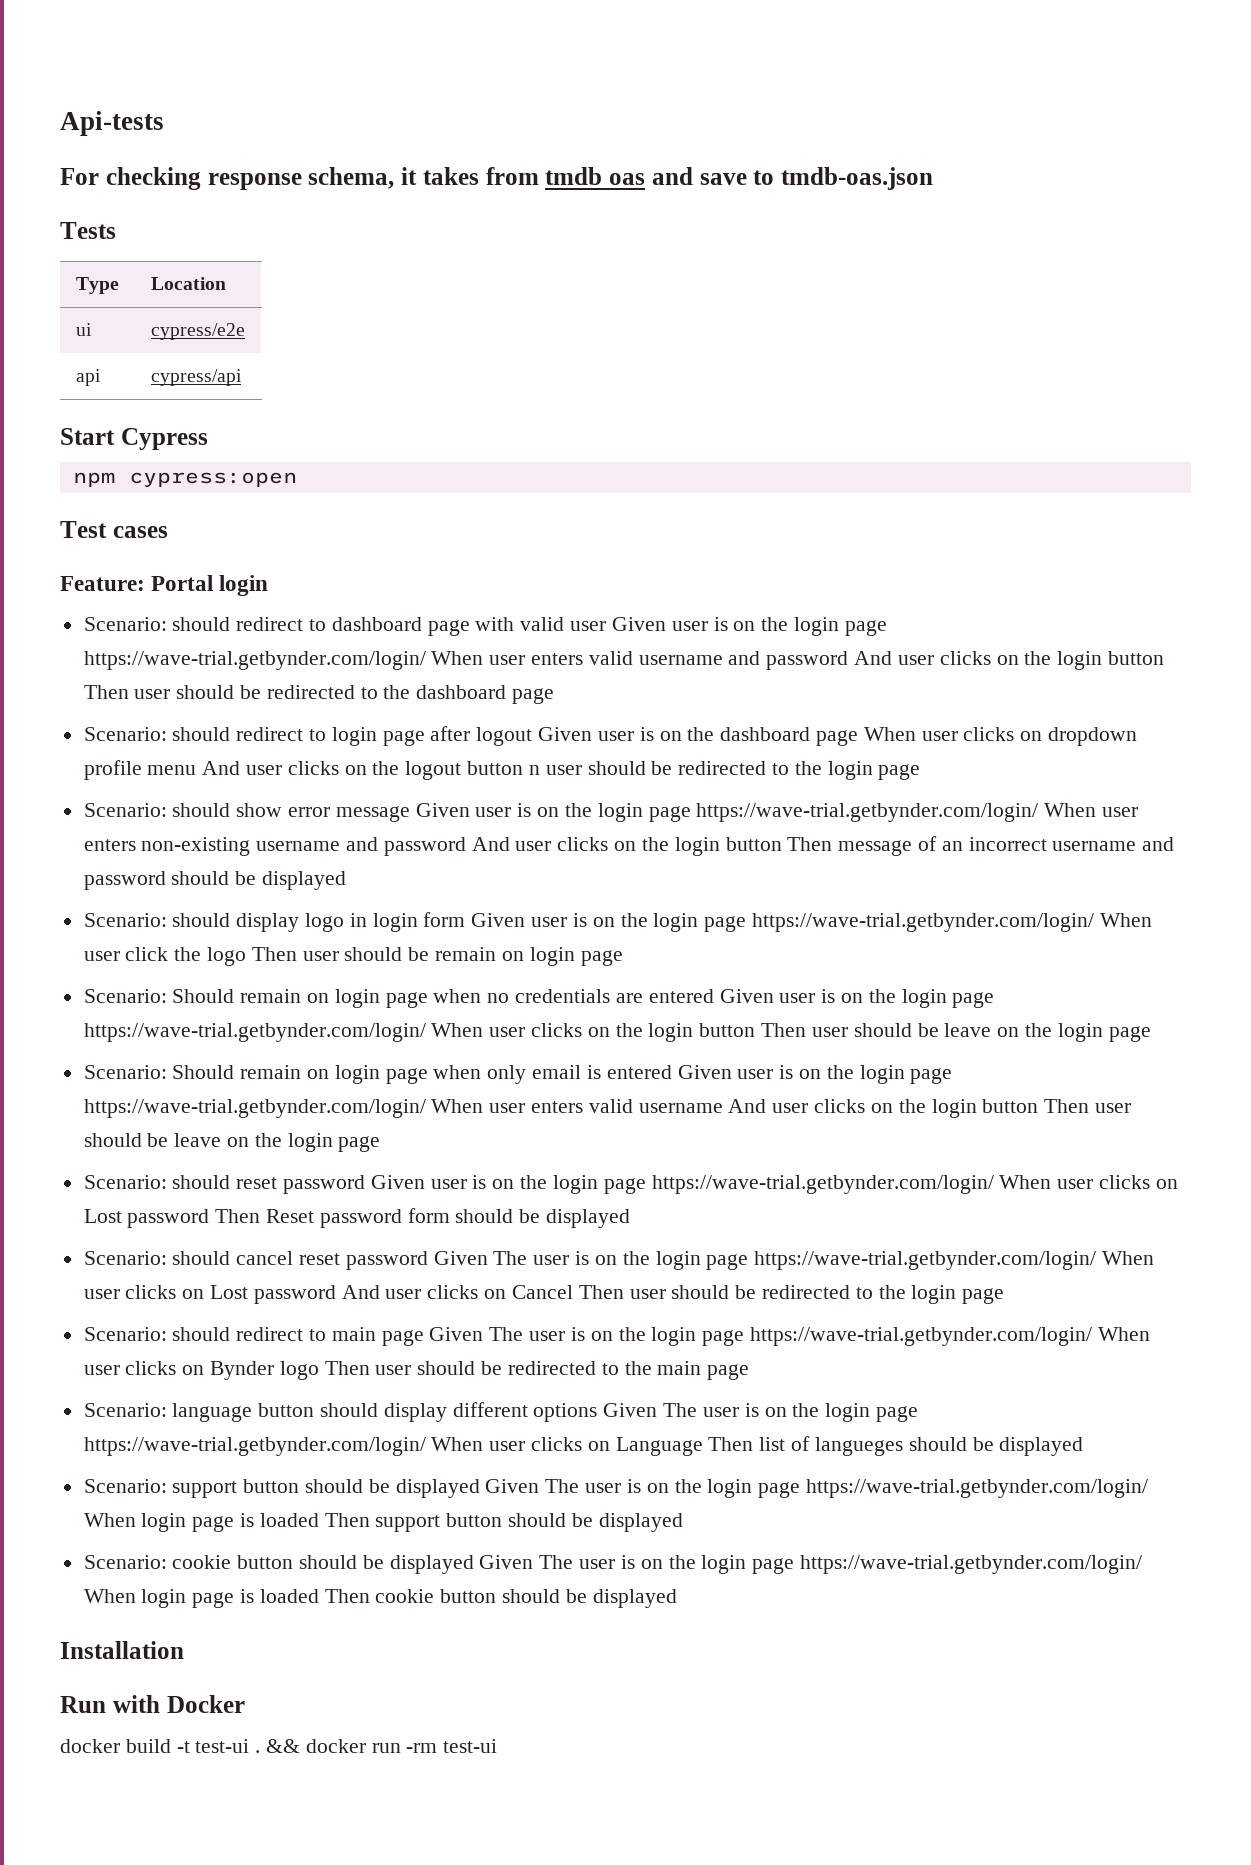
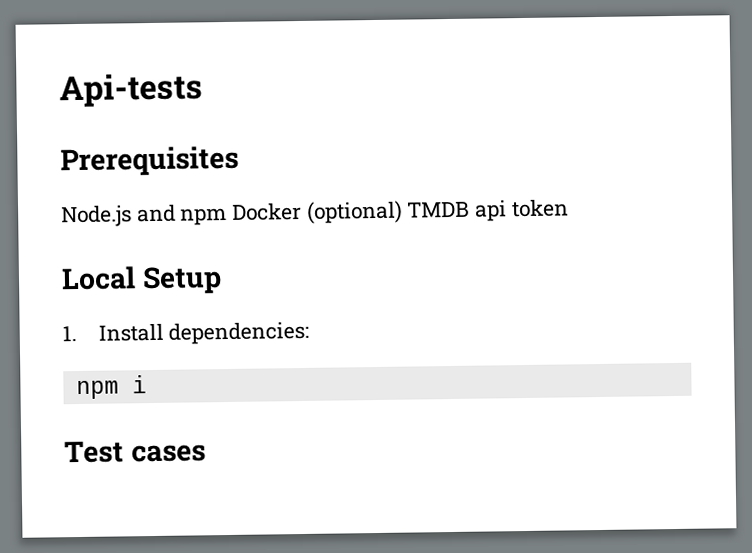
[60,167,933,190] [60,222,116,239] [75,277,119,294] [150,277,226,290] [75,323,92,336] [150,323,245,340] [75,369,101,386] [150,369,242,386] [60,428,208,450] [72,472,297,487] For checking response schema, it takes from tmdb oas and save to tmdb-oas.json // Tests // Type | Location // ui | cypress/e2e // api | cypress/api // Start Cypress // npm cypress:open -> [60,145,239,177] [61,199,569,228] [61,266,222,295] [62,321,310,345] [75,375,147,400] Prerequisites // Node.js and npm Docker (optional) TMDB api token // Local Setup // 1. Install dependencies: // npm i
[60,575,269,596] [83,617,887,636] [83,651,1164,670] [83,685,555,704] [83,726,1137,746] [83,760,921,780] [83,803,1138,822] [83,836,1175,856] [83,871,347,890] [83,912,1152,932] [83,947,623,966] [83,989,995,1008] [83,1023,1151,1042] [83,1065,953,1084] [83,1099,1131,1118] [83,1133,381,1152] [83,1175,1178,1194] [83,1208,631,1228] [83,1251,1154,1270] [83,1285,1005,1304] [83,1327,1150,1346] [83,1361,750,1380] [83,1402,918,1422] [83,1436,1084,1456] [83,1479,1148,1498] [83,1513,683,1532] [83,1555,1142,1574] [83,1589,677,1608] [60,1641,184,1659] [60,1695,245,1713] [60,1739,498,1753] // Feature: Portal login // Scenario: should redirect to dashboard page with valid user Given user is on the login page https://wave-trial.getbynder.com/login/ When user enters valid username and password And user clicks on the login button Then user should be redirected to the dashboard page // Scenario: should redirect to login page after logout Given user is on the dashboard page When user clicks on dropdown profile menu And user clicks on the logout button n user should be redirected to the login page // Scenario: should show error message Given user is on the login page https://wave-trial.getbynder.com/login/ When user enters non-existing username and password And user clicks on the login button Then message of an incorrect username and password should be displayed // Scenario: should display logo in login form Given user is on the login page https://wave-trial.getbynder.com/login/ When user click the logo Then user should be remain on login page // Scenario: Should remain on login page when no credentials are entered Given user is on the login page https://wave-trial.getbynder.com/login/ When user clicks on the login button Then user should be leave on the login page // Scenario: Should remain on login page when only email is entered Given user is on the login page https://wave-trial.getbynder.com/login/ When user enters valid username And user clicks on the login button Then user should be leave on the login page // Scenario: should reset password Given user is on the login page https://wave-trial.getbynder.com/login/ When user clicks on Lost password Then Reset password form should be displayed // Scenario: should cancel reset password Given The user is on the login page https://wave-trial.getbynder.com/login/ When user clicks on Lost password And user clicks on Cancel Then user should be redirected to the login page // Scenario: should redirect to main page Given The user is on the login page https://wave-trial.getbynder.com/login/ When user clicks on Bynder logo Then user should be redirected to the main page // Scenario: language button should display different options Given The user is on the login page https://wave-trial.getbynder.com/login/ When user clicks on Language Then list of langueges should be displayed // Scenario: support button should be displayed Given The user is on the login page https://wave-trial.getbynder.com/login/ When login page is loaded Then support button should be displayed // Scenario: cookie button should be displayed Given The user is on the login page https://wave-trial.getbynder.com/login/ When login page is loaded Then cookie button should be displayed // Installation // Run with Docker // docker build -t test-ui . && docker run -rm test-ui -> (206, 453) none

